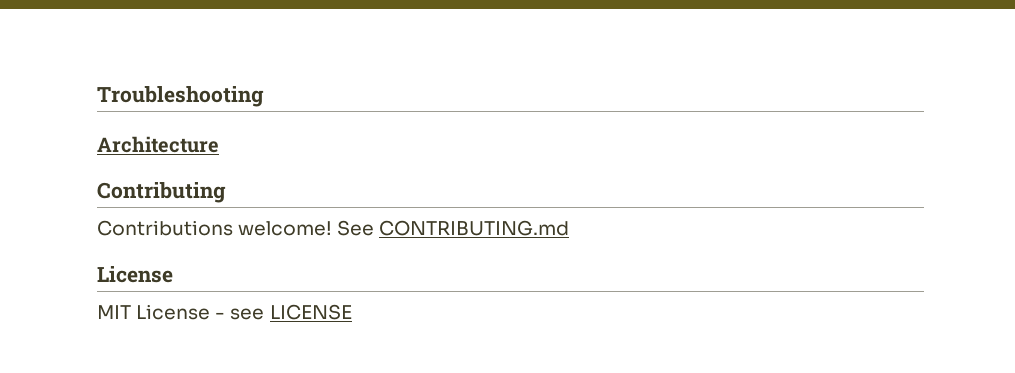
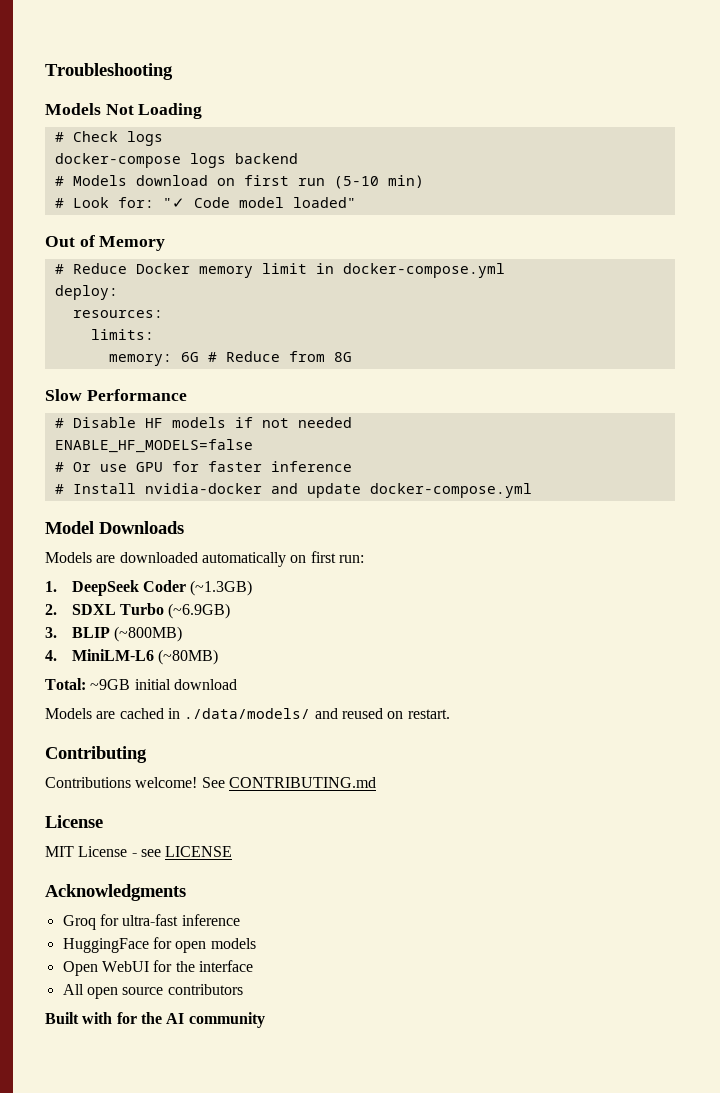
[97,136,219,153] Architecture -> [45,103,203,119] [54,131,163,146] [54,153,298,168] [54,175,424,189] [54,197,356,208] [45,235,166,251] [54,263,505,278] [54,285,118,300] [72,310,163,318] [90,329,154,340] [108,351,352,366] [45,389,187,401] [54,417,352,428] [54,439,253,453] [54,461,352,472] [54,483,532,498] [45,521,184,534] [45,551,364,567] [45,580,253,596] [45,603,231,619] [45,626,182,642] [45,649,218,665] [45,678,237,690] [45,708,450,719] Models Not Loading // # Check logs // docker-compose logs backend // # Models download on first run (5-10 min) // # Look for: "✓ Code model loaded" // Out of Memory // # Reduce Docker memory limit in docker-compose.yml // deploy: // resources: // limits: // memory: 6G # Reduce from 8G // Slow Performance // # Disable HF models if not needed // ENABLE_HF_MODELS=false // # Or use GPU for faster inference // # Install nvidia-docker and update docker-compose.yml // Model Downloads // Models are downloaded automatically on first run: // 1. DeepSeek Coder (~1.3GB) // 2. SDXL Turbo (~6.9GB) // 3. BLIP (~800MB) // 4. MiniLM-L6 (~80MB) // Total: ~9GB initial download // Models are cached in ./data/models/ and reused on restart.
(352, 312) none -> [45,884,186,901] [62,914,240,930] [62,937,256,953] [62,960,253,976] [62,984,243,999] [45,1012,265,1028] // Acknowledgments // Groq for ultra-fast inference // HuggingFace for open models // Open WebUI for the interface // All open source contributors // Built with for the AI community

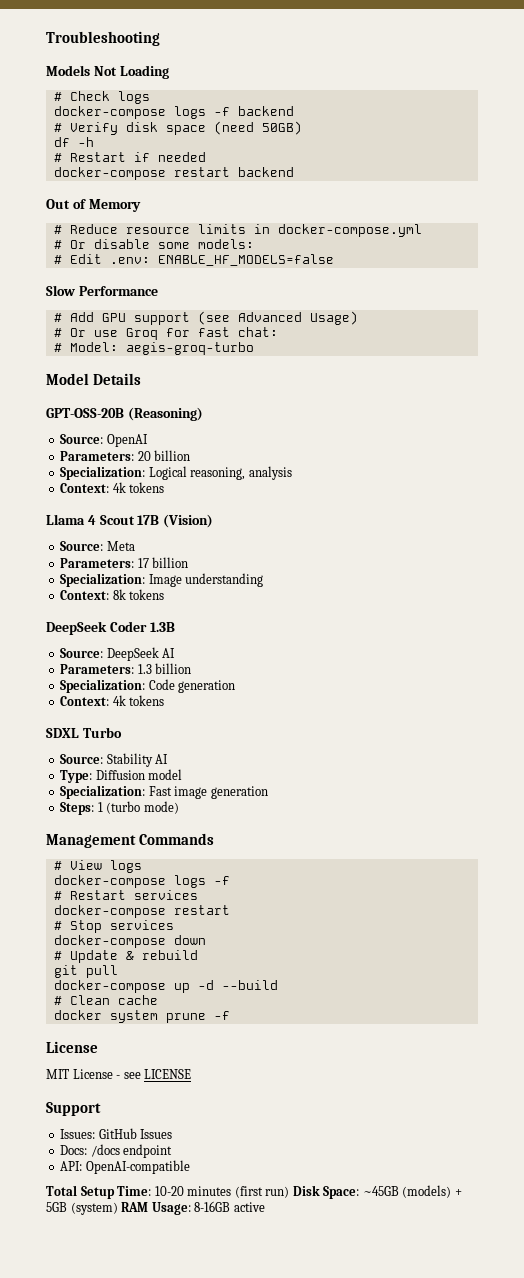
(226, 160) none -> [213,107,230,116] -f
[72,175,424,189] [54,197,356,208] Models download on first run (5-10 min) // # Look for: "✓ Code model loaded" -> [69,121,302,135] [53,137,94,147] [53,152,206,162] [53,167,294,180] Verify disk space (need 50GB) // df -h // # Restart if needed // docker-compose restart backend
[135,263,307,278] Docker memory limit -> [125,224,246,234] resource limits
[54,285,118,300] [72,310,163,318] [90,329,154,340] [108,351,352,366] [45,389,187,401] [54,417,352,428] [54,439,253,453] [54,461,352,472] [54,483,532,498] [45,521,184,534] [45,551,364,567] [45,580,253,596] [45,603,231,619] [45,626,182,642] [45,649,218,665] [45,678,237,690] [45,708,450,719] [45,746,147,763] [45,777,376,788] deploy: // resources: // limits: // memory: 6G # Reduce from 8G // Slow Performance // # Disable HF models if not needed // ENABLE_HF_MODELS=false // # Or use GPU for faster inference // # Install nvidia-docker and update docker-compose.yml // Model Downloads // Models are downloaded automatically on first run: // 1. DeepSeek Coder (~1.3GB) // 2. SDXL Turbo (~6.9GB) // 3. BLIP (~800MB) // 4. MiniLM-L6 (~80MB) // Total: ~9GB initial download // Models are cached in ./data/models/ and reused on restart. // Contributing // Contributions welcome! See CONTRIBUTING.md -> [53,239,254,249] [53,254,334,266] [46,285,158,296] [53,311,358,325] [53,327,278,340] [53,342,254,355] [46,373,142,385] [46,407,203,421] [60,434,148,447] [60,450,191,461] [60,466,292,480] [60,482,165,493] [46,514,214,528] [60,541,135,551] [60,557,189,568] [60,573,264,587] [60,589,165,600] [46,621,175,635] [60,647,176,661] [60,663,192,674] [60,679,236,693] [60,695,165,706] [46,727,122,738] [60,753,169,767] [60,769,183,783] [60,785,268,799] [60,801,179,815] [46,833,215,848] [53,860,142,873] [53,875,230,888] [53,890,198,900] [53,905,230,918] [53,920,174,933] [53,935,206,948] [53,950,198,963] [53,965,118,978] [53,980,278,993] [53,995,158,1005] [53,1010,230,1023] # Or disable some models: // # Edit .env: ENABLE_HF_MODELS=false // Slow Performance // # Add GPU support (see Advanced Usage) // # Or use Groq for fast chat: // # Model: aegis-groq-turbo // Model Details // GPT-OSS-20B (Reasoning) // Source: OpenAI // Parameters: 20 billion // Specialization: Logical reasoning, analysis // Context: 4k tokens // Llama 4 Scout 17B (Vision) // Source: Meta // Parameters: 17 billion // Specialization: Image understanding // Context: 8k tokens // DeepSeek Coder 1.3B // Source: DeepSeek AI // Parameters: 1.3 billion // Specialization: Code generation // Context: 4k tokens // SDXL Turbo // Source: Stability AI // Type: Diffusion model // Specialization: Fast image generation // Steps: 1 (turbo mode) // Management Commands // # View logs // docker-compose logs -f // # Restart services // docker-compose restart // # Stop services // docker-compose down // # Update & rebuild // git pull // docker-compose up -d --build // # Clean cache // docker system prune -f
[45,884,186,901] [62,914,240,930] [62,937,256,953] [62,960,253,976] [62,984,243,999] [45,1012,265,1028] Acknowledgments // Groq for ultra-fast inference // HuggingFace for open models // Open WebUI for the interface // All open source contributors // Built with for the AI community -> [46,1102,101,1116] [60,1128,173,1139] [60,1144,173,1158] [60,1160,190,1174] [46,1185,462,1199] [46,1201,265,1215] Support // Issues: GitHub Issues // Docs: /docs endpoint // API: OpenAI-compatible // Total Setup Time: 10-20 minutes (first run) Disk Space: ~45GB (models) + 5GB (system) RAM Usage: 8-16GB active

